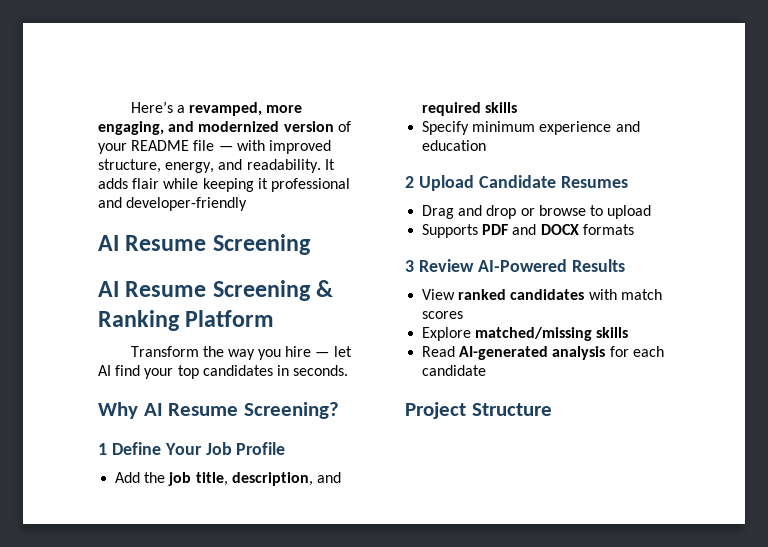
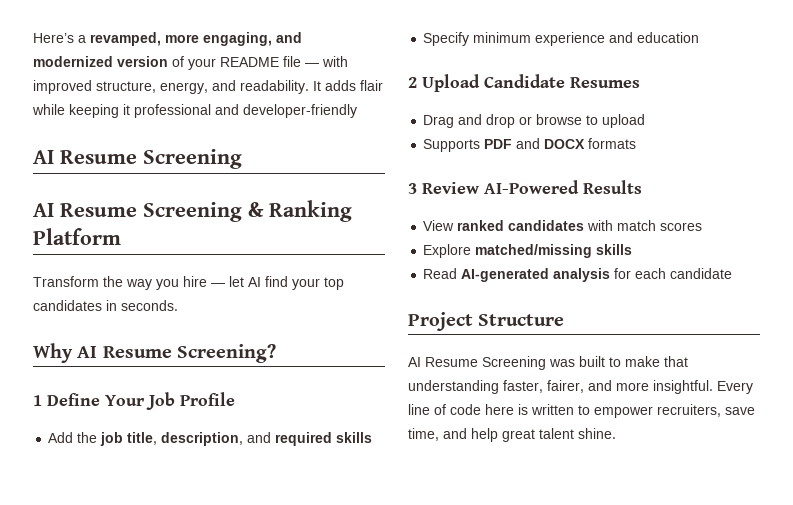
(552, 409) none -> [408,356,688,370] [408,380,753,394] [408,404,755,418] [408,428,616,442] // AI Resume Screening was built to make that understanding faster, fairer, and more insightful. Every line of code here is written to empower recruiters, save time, and help great talent shine.

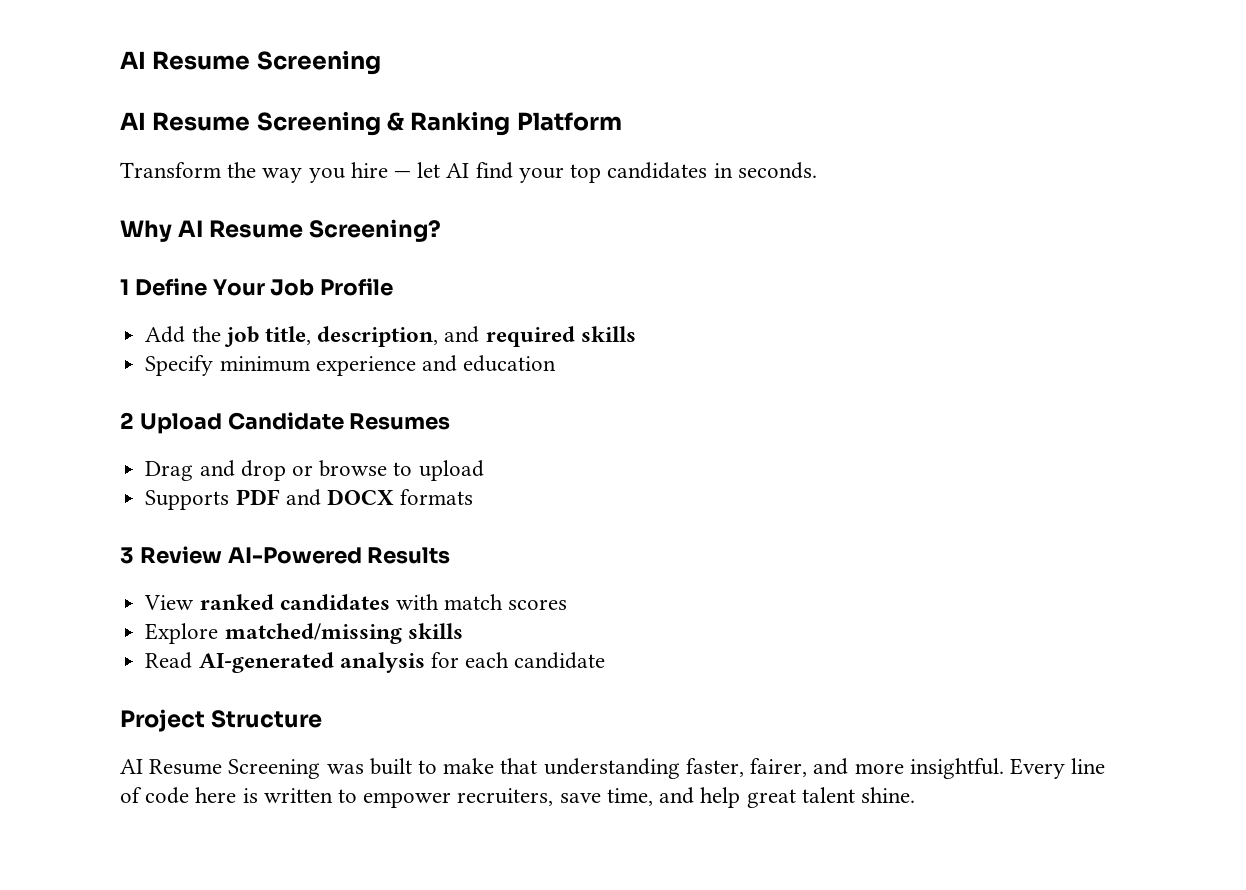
[33,32,302,46] [33,56,348,70] [33,80,383,94] [32,104,357,118] Here’s a revamped, more engaging, and modernized version of your README file — with improved structure, energy, and readability. It adds flair while keeping it professional and developer-friendly // -> (120, 60) none

